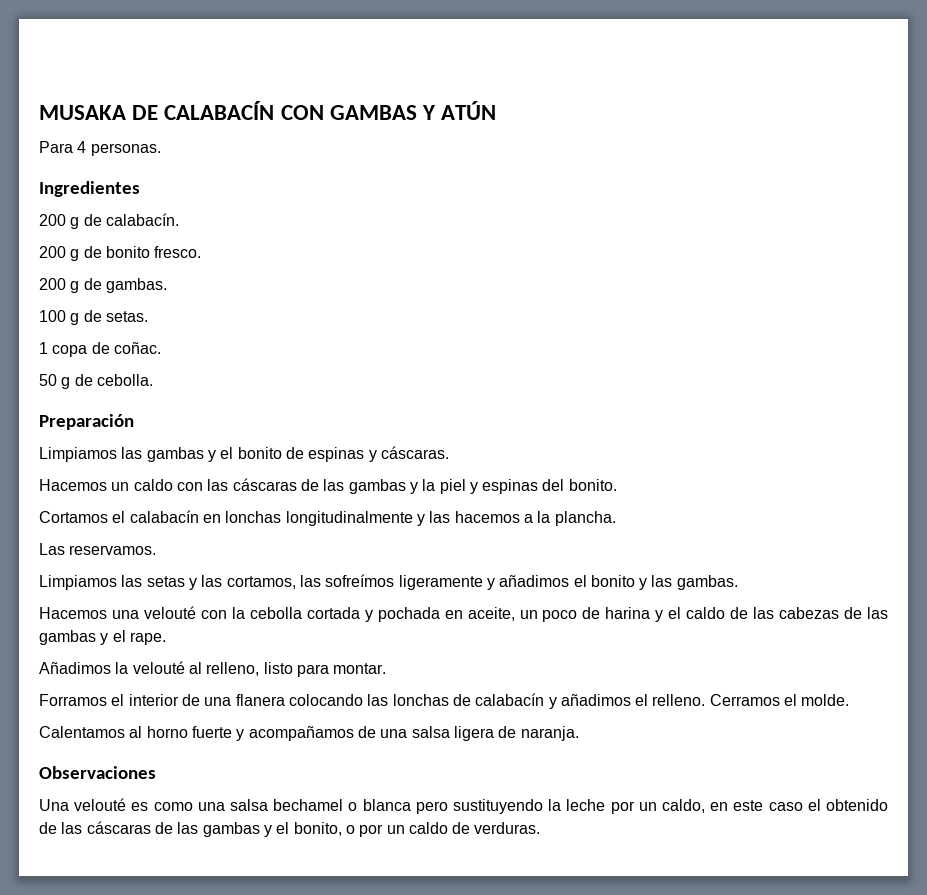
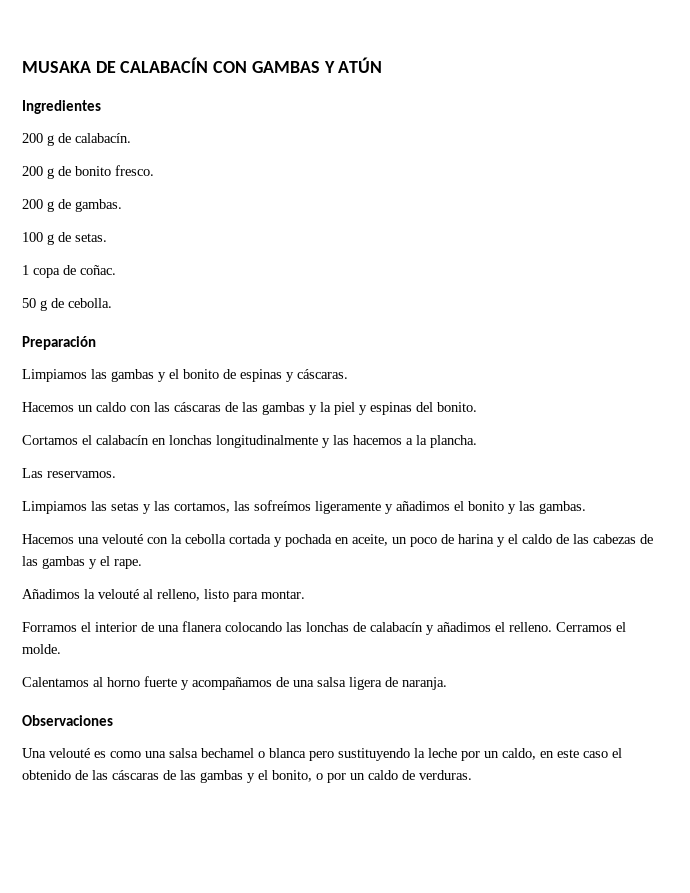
[39,141,161,156] // Para 4 personas. -> (383, 65) none

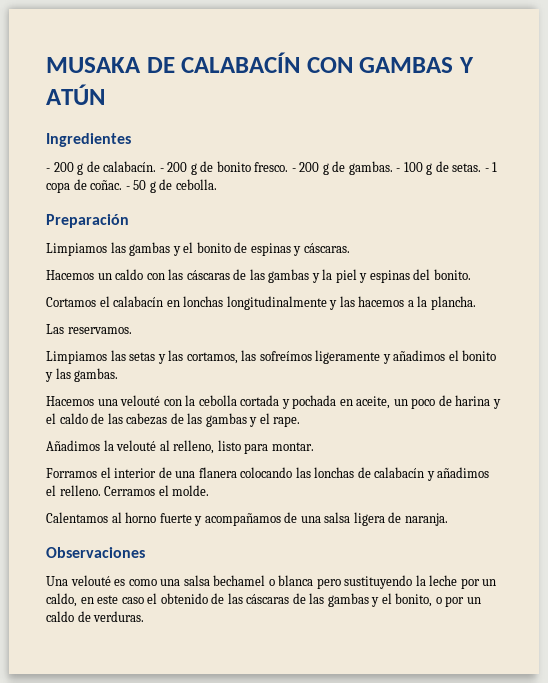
(101, 107) none -> [46,168,50,172] -
(131, 138) // -> [159,168,164,172] -
(154, 170) // -> [291,168,296,172] -
(122, 205) // -> [396,168,401,172] -
(107, 237) // -> [484,168,489,172] -
(116, 270) // -> [125,186,130,190] -

